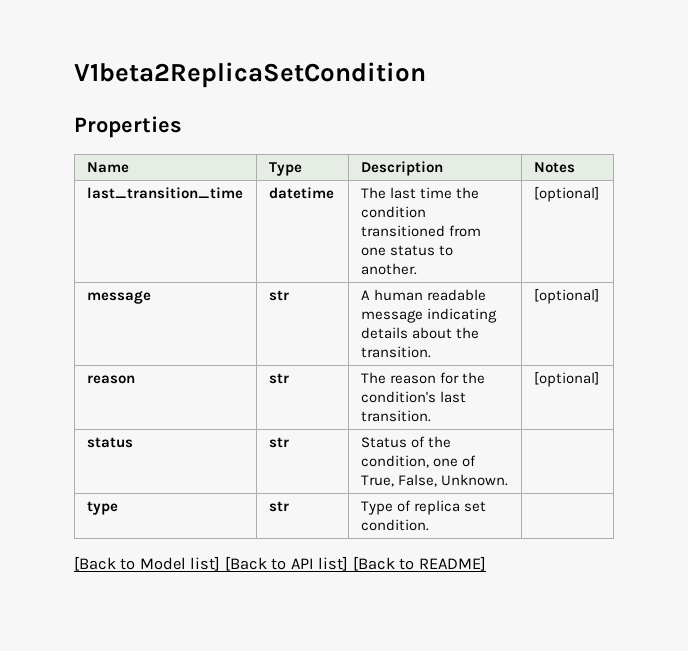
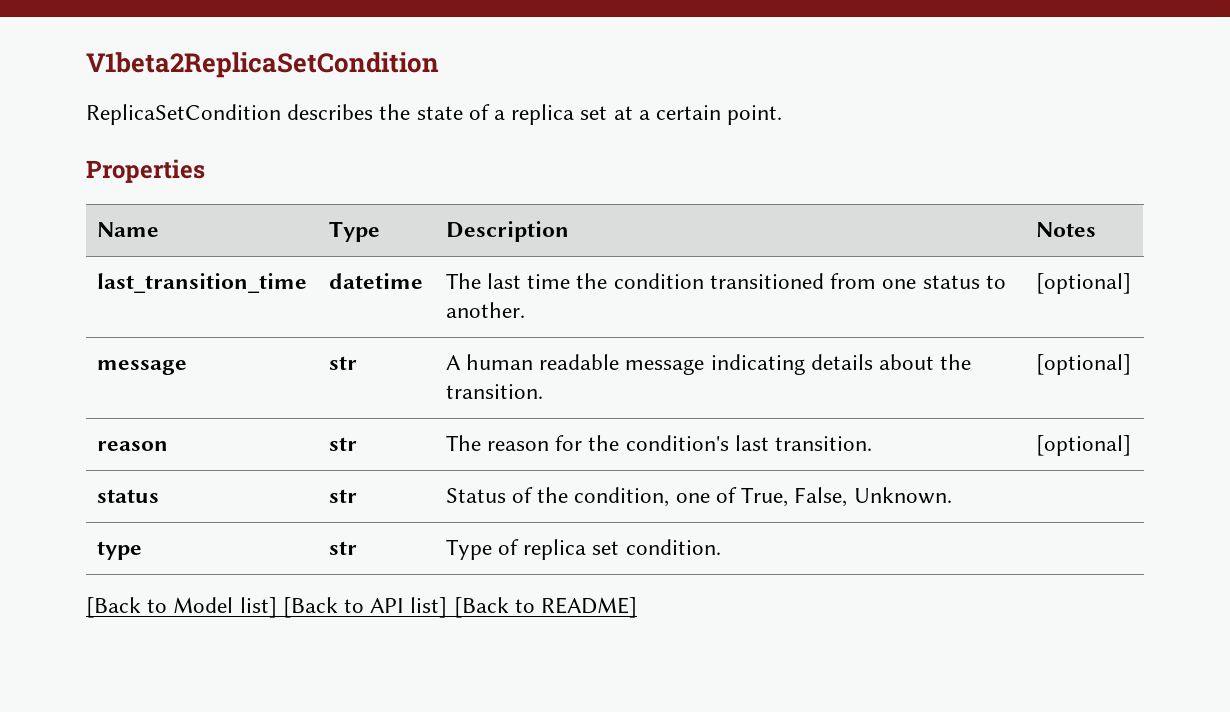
(426, 75) none -> [86,104,783,125] // ReplicaSetCondition describes the state of a replica set at a certain point.

